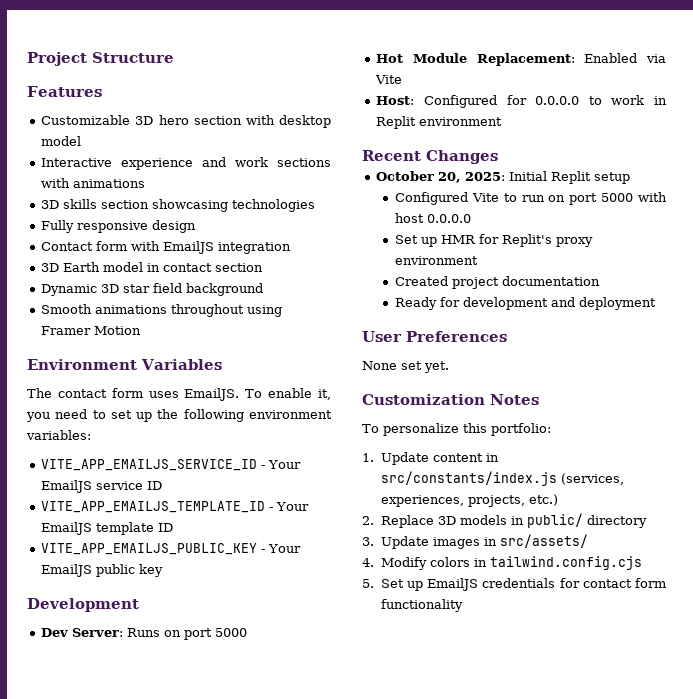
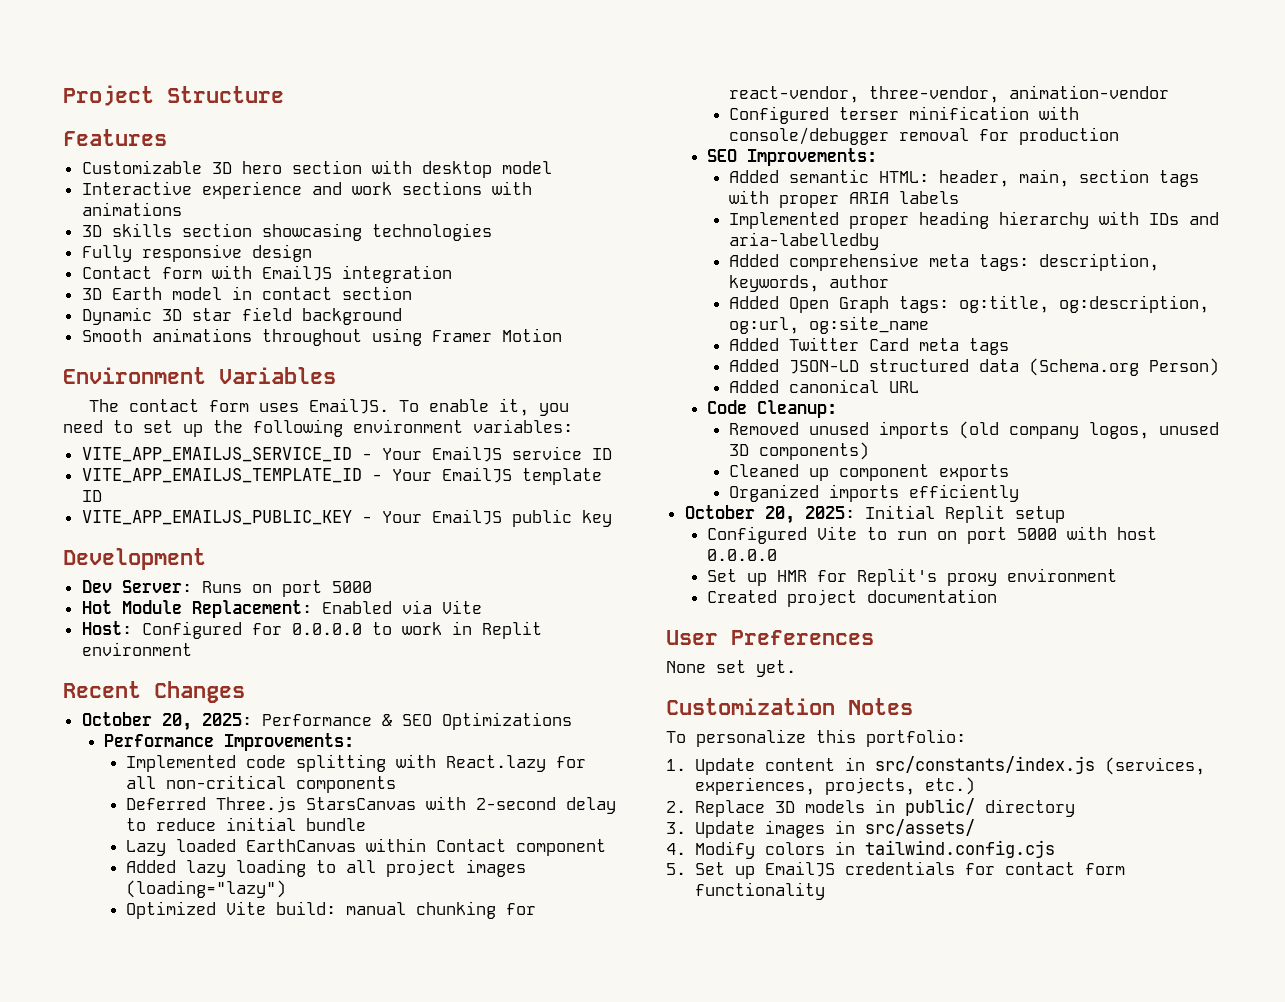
(498, 157) none -> [81,712,572,731] [103,733,354,751] [126,754,587,772] [126,775,397,793] [126,796,617,814] [126,817,367,831] [126,838,607,856] [126,859,527,877] [126,880,287,898] [126,901,537,919] [729,85,1170,103] [729,106,1080,124] [729,127,1120,145] [706,148,877,166] [729,169,1200,187] [729,190,960,208] [729,211,1220,229] [729,232,880,250] [729,253,1160,271] [729,275,890,292] [729,295,1210,313] [729,316,930,334] [729,337,1010,355] [729,358,1220,376] [729,379,920,393] [706,400,837,418] [729,421,1220,439] [729,442,870,460] [729,464,1010,481] [729,484,1020,502] // October 20, 2025: Performance & SEO Optimizations // Performance Improvements: // Implemented code splitting with React.lazy for all non-critical components // Deferred Three.js StarsCanvas with 2-second delay to reduce initial bundle // Lazy loaded EarthCanvas within Contact component // Added lazy loading to all project images (loading="lazy") // Optimized Vite build: manual chunking for react-vendor, three-vendor, animation-vendor // Configured terser minification with console/debugger removal for production // SEO Improvements: // Added semantic HTML: header, main, section tags with proper ARIA labels // Implemented proper heading hierarchy with IDs and aria-labelledby // Added comprehensive meta tags: description, keywords, author // Added Open Graph tags: og:title, og:description, og:url, og:site_name // Added Twitter Card meta tags // Added JSON-LD structured data (Schema.org Person) // Added canonical URL // Code Cleanup: // Removed unused imports (old company logos, unused 3D components) // Cleaned up component exports // Organized imports efficiently
[395,297,657,310] // Ready for development and deployment -> (997, 596) none

